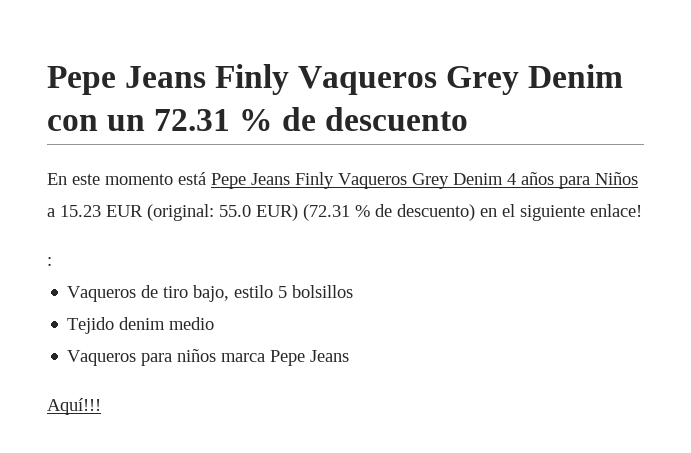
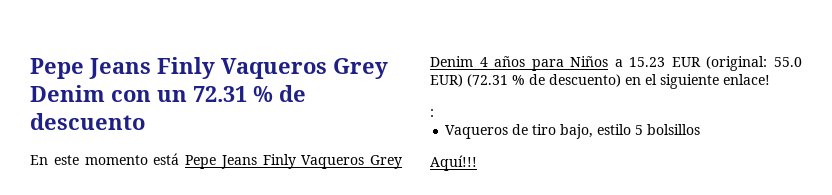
[67,317,215,334] [67,349,350,366] // Tejido denim medio // Vaqueros para niños marca Pepe Jeans -> (701, 129) none

